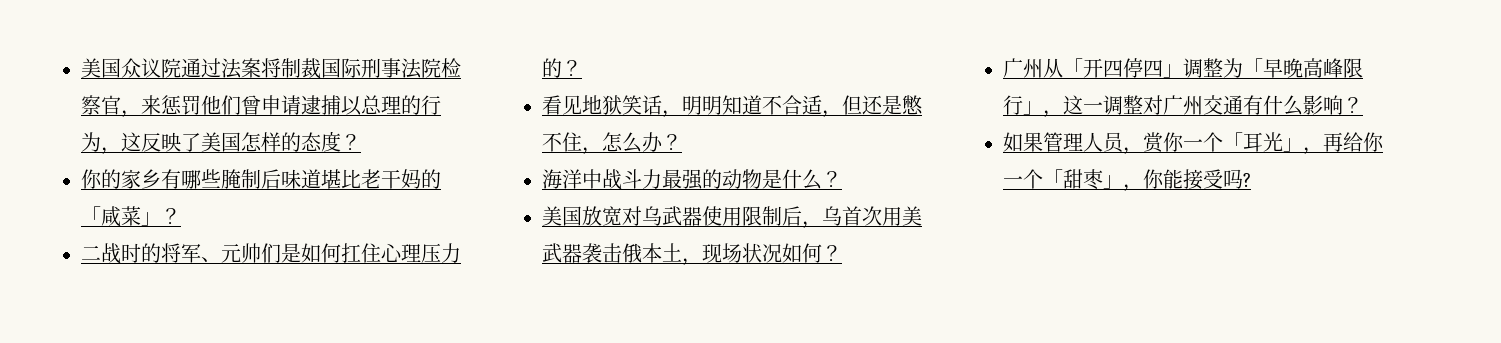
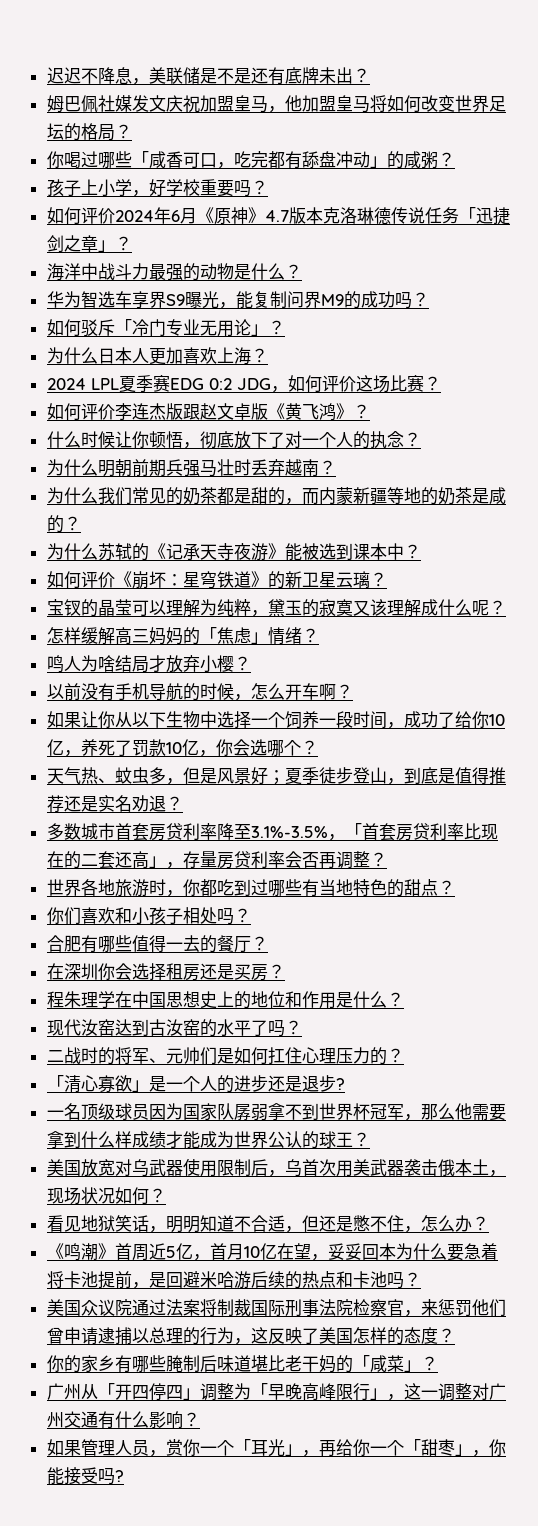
(81, 68) none -> [46,67,370,85] [46,95,506,113] [46,123,132,141] [46,151,455,169] [46,179,268,197] [46,207,510,225] [46,235,132,252] [46,263,302,281] [46,291,429,309] [46,319,285,337] [46,347,268,365] [46,374,441,393] [46,403,370,420] [46,431,421,449] [46,459,336,477] [46,487,506,505] [46,515,81,533] [46,543,421,561] [46,571,387,589] [46,599,506,617] [46,627,319,645] [46,655,251,673] [46,683,353,701] [46,711,505,729] [46,739,318,757] [46,767,506,785] [46,795,183,812] [46,823,498,841] [46,851,387,869] [46,879,455,897] [46,907,251,925] [46,935,268,953] [46,963,285,981] [46,991,404,1009] [46,1019,302,1037] [46,1047,404,1065] [46,1075,345,1093] [46,1103,506,1121] [46,1131,370,1149] [46,1158,506,1177] [46,1187,166,1205] [46,1215,489,1233] [46,1243,498,1261] [46,1271,421,1289] 迟迟不降息，美联储是不是还有底牌未出？ // 姆巴佩社媒发文庆祝加盟皇马，他加盟皇马将如何改变世界足坛的格局？ // 你喝过哪些「咸香可口，吃完都有舔盘冲动」的咸粥？ // 孩子上小学，好学校重要吗？ // 如何评价2024年6月《原神》4.7版本克洛琳德传说任务「迅捷剑之章」？ // 海洋中战斗力最强的动物是什么？ // 华为智选车享界S9曝光，能复制问界M9的成功吗？ // 如何驳斥「冷门专业无用论」？ // 为什么日本人更加喜欢上海？ // 2024 LPL夏季赛EDG 0:2 JDG，如何评价这场比赛？ // 如何评价李连杰版跟赵文卓版《黄飞鸿》？ // 什么时候让你顿悟，彻底放下了对一个人的执念？ // 为什么明朝前期兵强马壮时丢弃越南？ // 为什么我们常见的奶茶都是甜的，而内蒙新疆等地的奶茶是咸的？ // 为什么苏轼的《记承天寺夜游》能被选到课本中？ // 如何评价《崩坏：星穹铁道》的新卫星云璃？ // 宝钗的晶莹可以理解为纯粹，黛玉的寂寞又该理解成什么呢？ // 怎样缓解高三妈妈的「焦虑」情绪？ // 鸣人为啥结局才放弃小樱？ // 以前没有手机导航的时候，怎么开车啊？ // 如果让你从以下生物中选择一个饲养一段时间，成功了给你10亿，养死了罚款10亿，你会选哪个？ // 天气热、蚊虫多，但是风景好；夏季徒步登山，到底是值得推荐还是实名劝退？ // 多数城市首套房贷利率降至3.1%-3.5%，「首套房贷利率比现在的二套还高」，存量房贷利率会否再调整？ // 世界各地旅游时，你都吃到过哪些有当地特色的甜点？ // 你们喜欢和小孩子相处吗？ // 合肥有哪些值得一去的餐厅？ // 在深圳你会选择租房还是买房？ // 程朱理学在中国思想史上的地位和作用是什么？ // 现代汝窑达到古汝窑的水平了吗？ // 二战时的将军、元帅们是如何扛住心理压力的？ // 「清心寡欲」是一个人的进步还是退步? // 一名顶级球员因为国家队孱弱拿不到世界杯冠军，那么他需要拿到什么样成绩才能成为世界公认的球王？ // 美国放宽对乌武器使用限制后，乌首次用美武器袭击俄本土，现场状况如何？ // 看见地狱笑话，明明知道不合适，但还是憋不住，怎么办？ // 《鸣潮》首周近5亿，首月10亿在望，妥妥回本为什么要急着将卡池提前，是回避米哈游后续的热点和卡池吗？ //
[81,243,461,264] [542,58,582,78] [542,95,923,118] [542,132,682,155] [542,169,842,190] [542,206,922,229] [542,243,842,266] // 二战时的将军、元帅们是如何扛住心理压力的？ // 看见地狱笑话，明明知道不合适，但还是憋不住，怎么办？ // 海洋中战斗力最强的动物是什么？ // 美国放宽对乌武器使用限制后，乌首次用美武器袭击俄本土，现场状况如何？ -> (438, 1363) none

